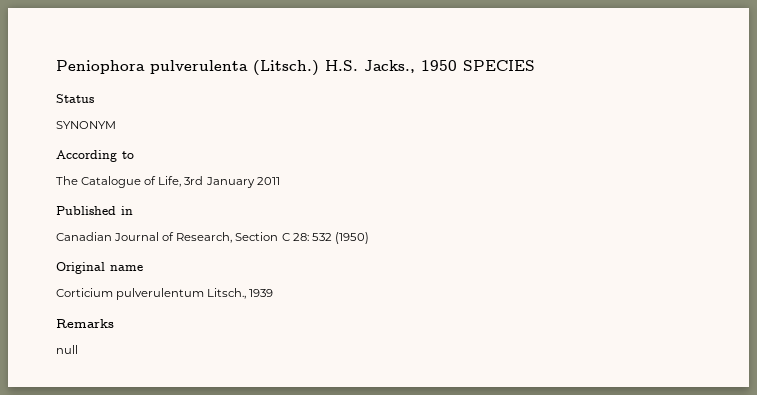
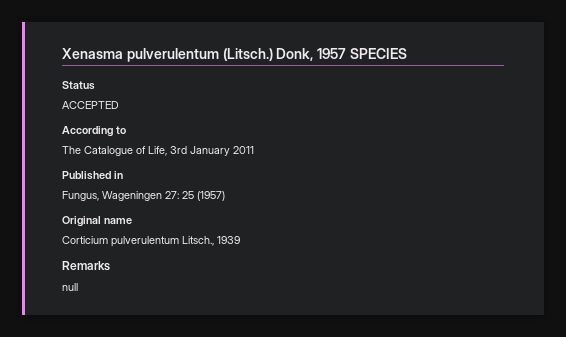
[56,60,457,76] Peniophora pulverulenta (Litsch.) H.S. Jacks., 1950 -> [62,48,347,62] Xenasma pulverulentum (Litsch.) Donk, 1957
[56,121,116,129] SYNONYM -> [62,101,119,109] ACCEPTED
[56,232,369,244] Canadian Journal of Research, Section C 28: 532 (1950) -> [62,191,225,201] Fungus, Wageningen 27: 25 (1957)

